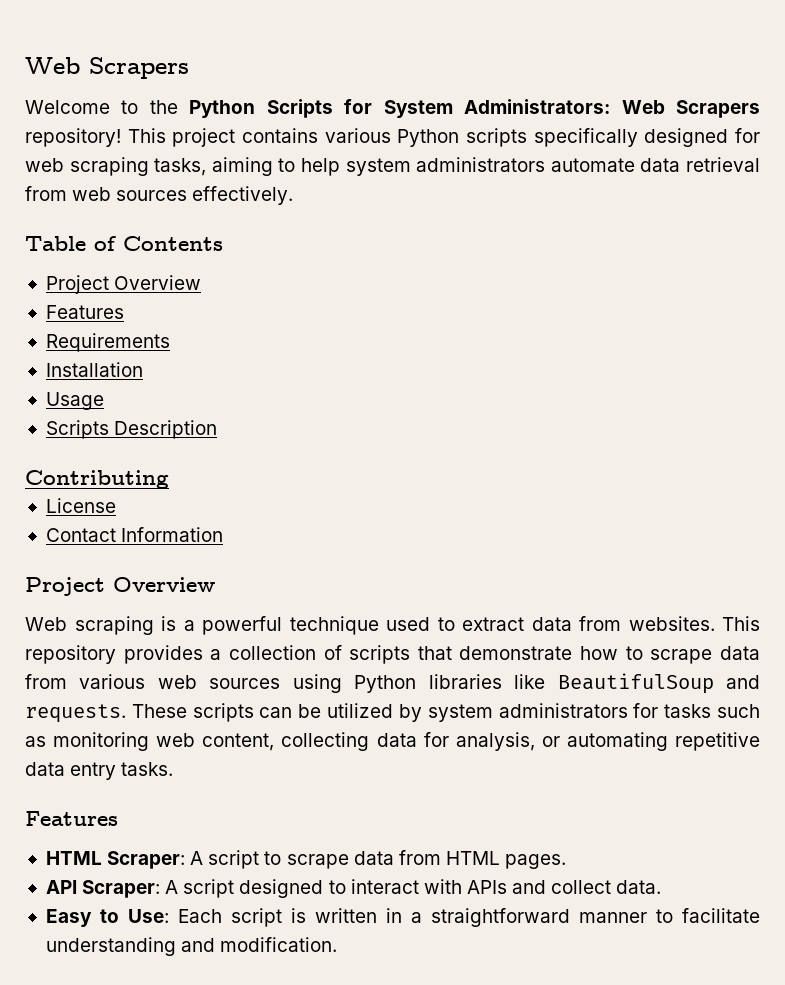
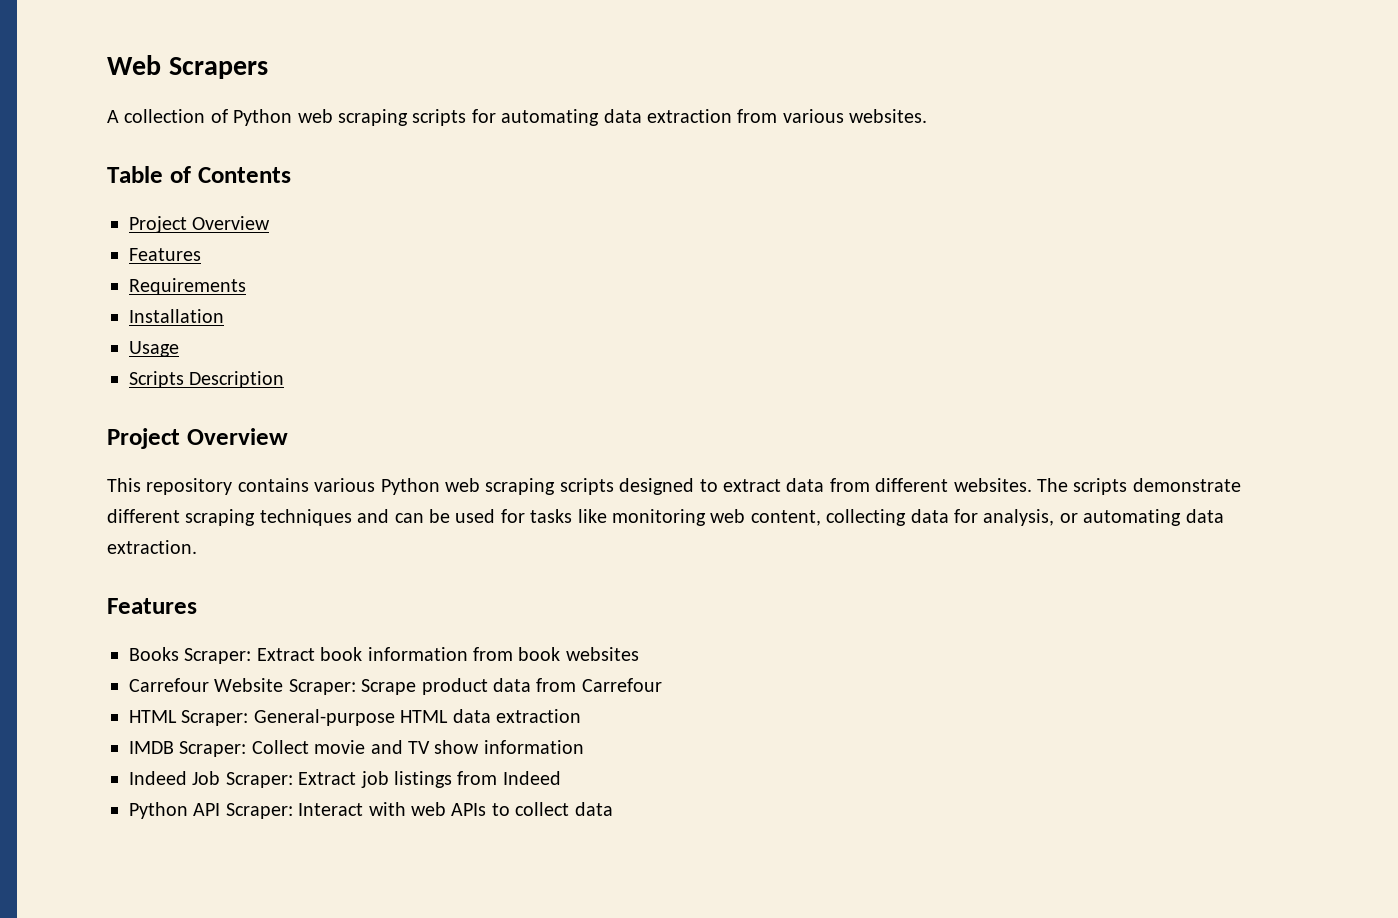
[25,99,761,118] [25,128,760,147] [25,157,761,176] [25,186,294,205] Welcome to the Python Scripts for System Administrators: Web Scrapers repository! This project contains various Python scripts specifically designed for web scraping tasks, aiming to help system administrators automate data retrieval from web sources effectively. -> [107,109,928,126] A collection of Python web scraping scripts for automating data extraction from various websites.
[25,470,169,489] [45,498,116,513] [45,527,224,542] [25,577,215,596] [25,616,760,635] [25,645,760,664] [25,673,761,694] [25,703,761,723] [25,736,46,747] Contributing // License // Contact Information // Project Overview // Web scraping is a powerful technique used to extract data from websites. This repository provides a collection of scripts that demonstrate how to scrape data from various web sources using Python libraries like BeautifulSoup and requests. These scripts can be utilized by system administrators for tasks such as -> [107,428,288,449] [107,478,1241,495] [107,509,607,526] Project Overview // This repository contains various Python web scraping scripts designed to extract data from different websites. The scripts demonstrate different scraping techniques and can be used for tasks like
[675,732,761,751] [25,762,174,780] [25,811,118,826] [45,850,567,869] [45,879,662,898] [45,908,760,927] [45,937,338,956] repetitive data entry tasks. // Features // HTML Scraper: A script to scrape data from HTML pages. // API Scraper: A script designed to interact with APIs and collect data. // Easy to Use: Each script is written in a straightforward manner to facilitate understanding and modification. -> [1185,509,1224,523] [107,540,197,554] [107,598,197,614] [129,647,639,664] [129,678,662,695] [129,709,581,726] [129,740,584,757] [129,771,561,788] [129,802,613,819] data extraction. // Features // Books Scraper: Extract book information from book websites // Carrefour Website Scraper: Scrape product data from Carrefour // HTML Scraper: General-purpose HTML data extraction // IMDB Scraper: Collect movie and TV show information // Indeed Job Scraper: Extract job listings from Indeed // Python API Scraper: Interact with web APIs to collect data

